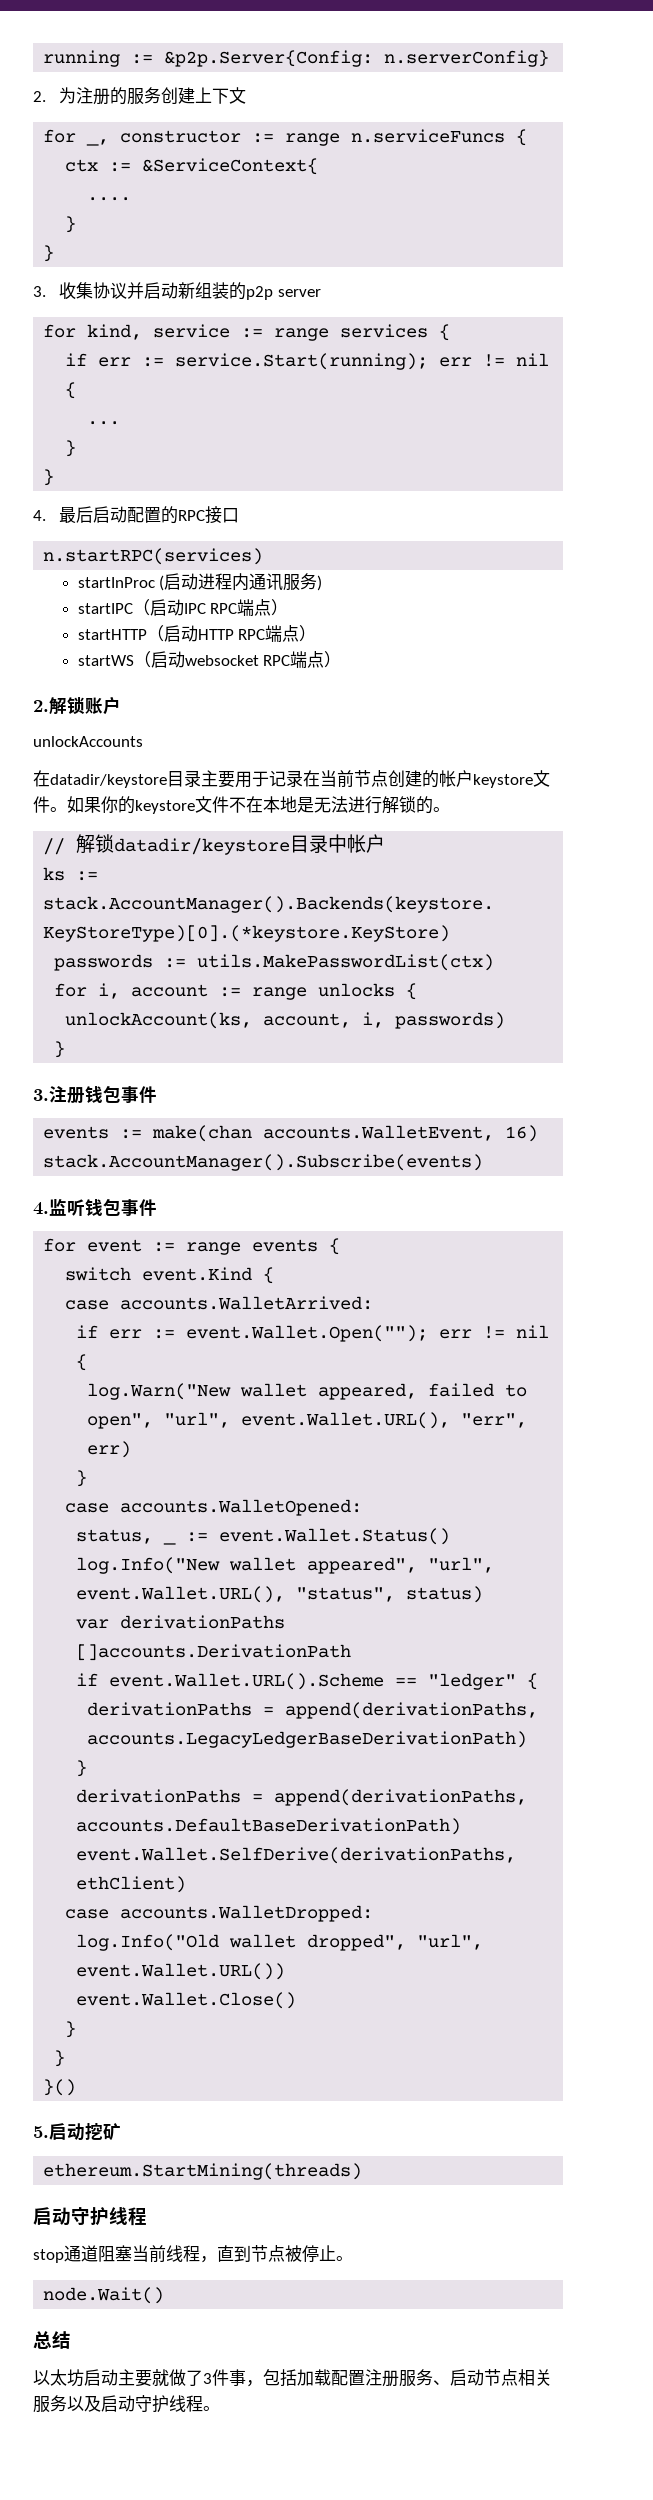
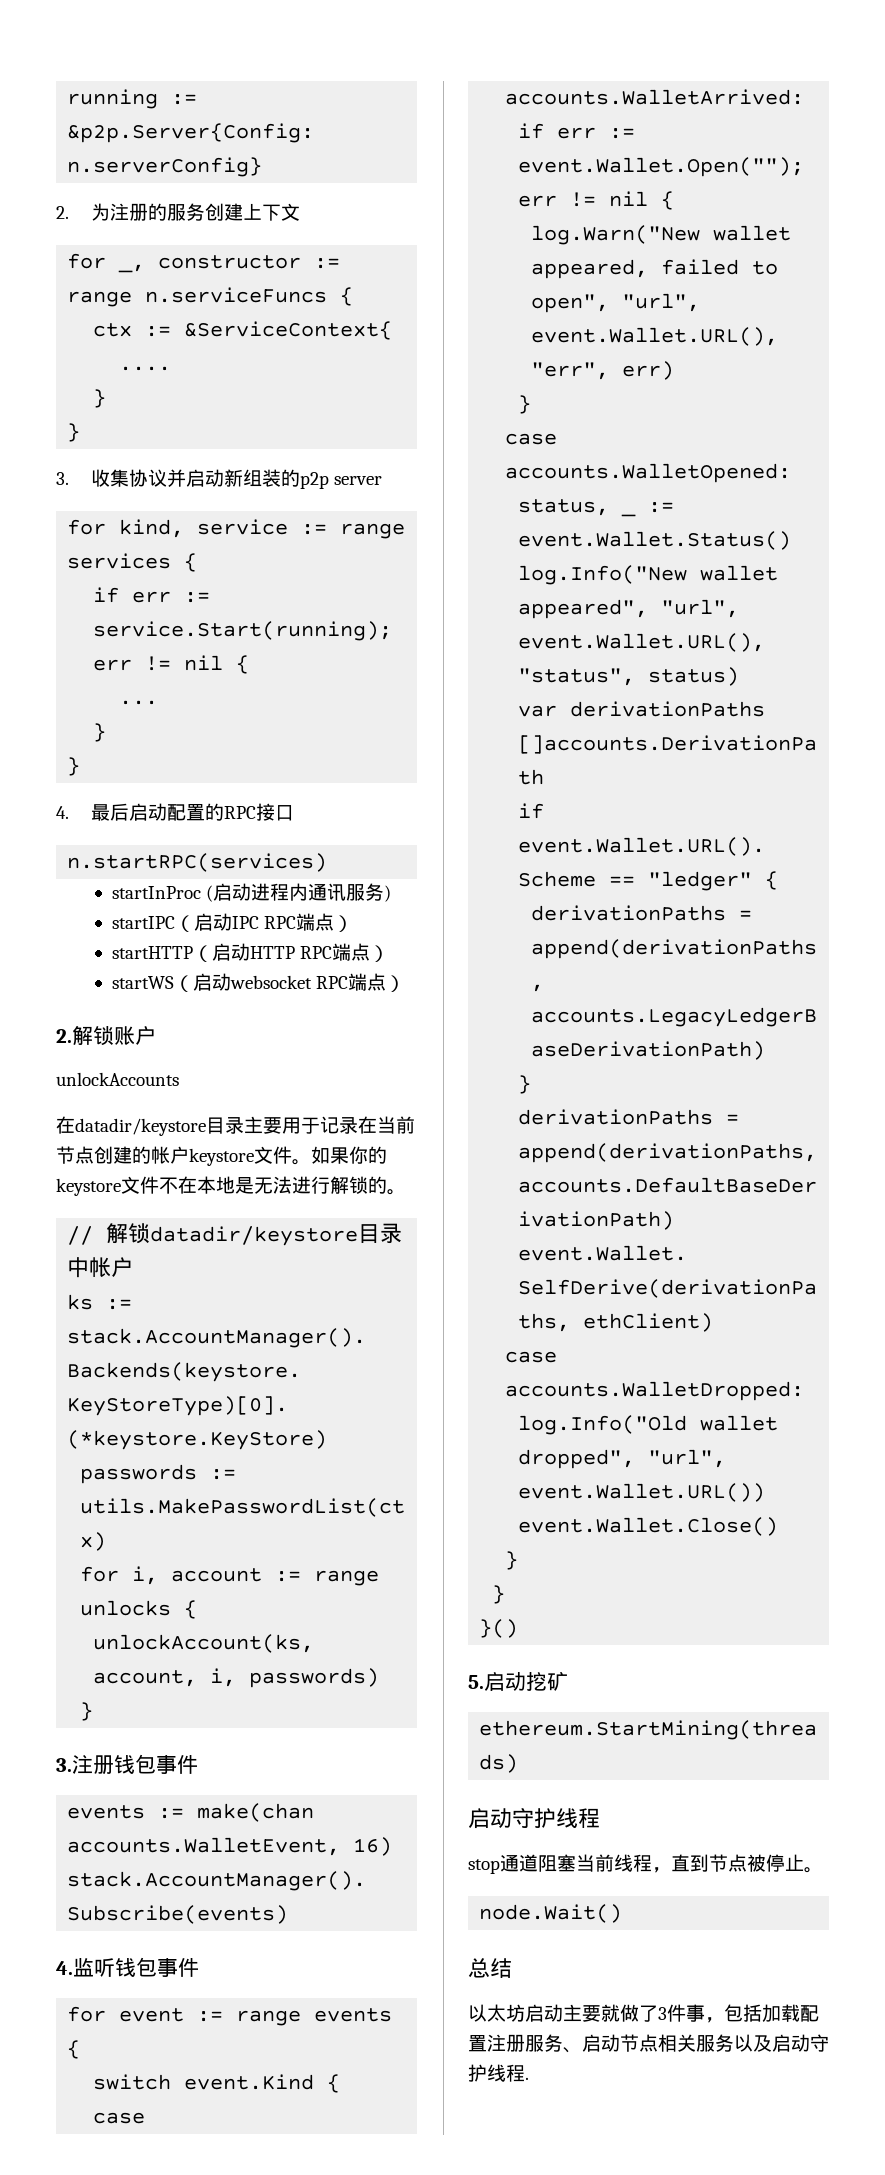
[203,2406,220,2411] 。 -> [525,2077,529,2080] .

